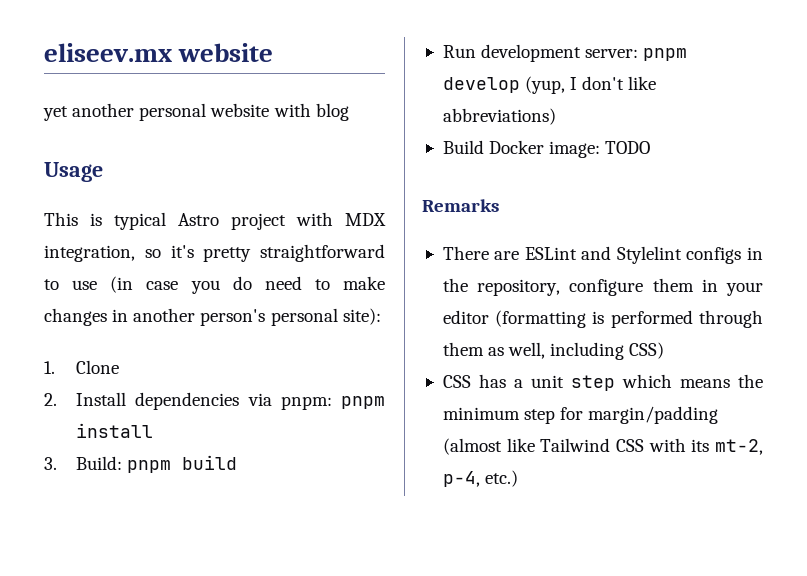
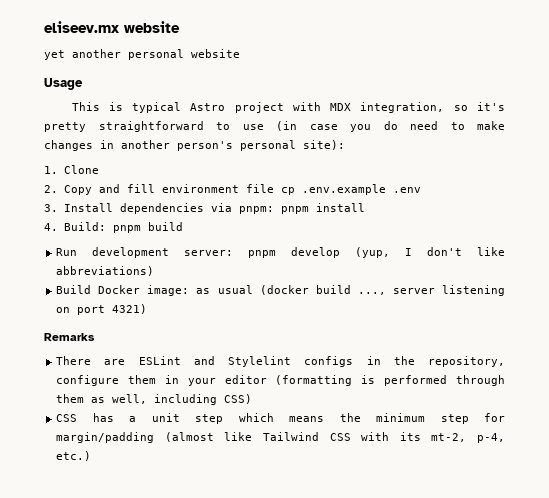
[273,103,349,121] with blog -> (240, 53) none
(57, 399) none -> [63,184,421,195] [44,204,58,212] Copy and fill environment file cp .env.example .env // 3.
[44,457,57,470] 3. -> [44,223,58,231] 4.
[605,141,651,154] TODO -> [196,285,506,296] [56,304,148,315] as usual (docker build ..., server listening on port 4321)

